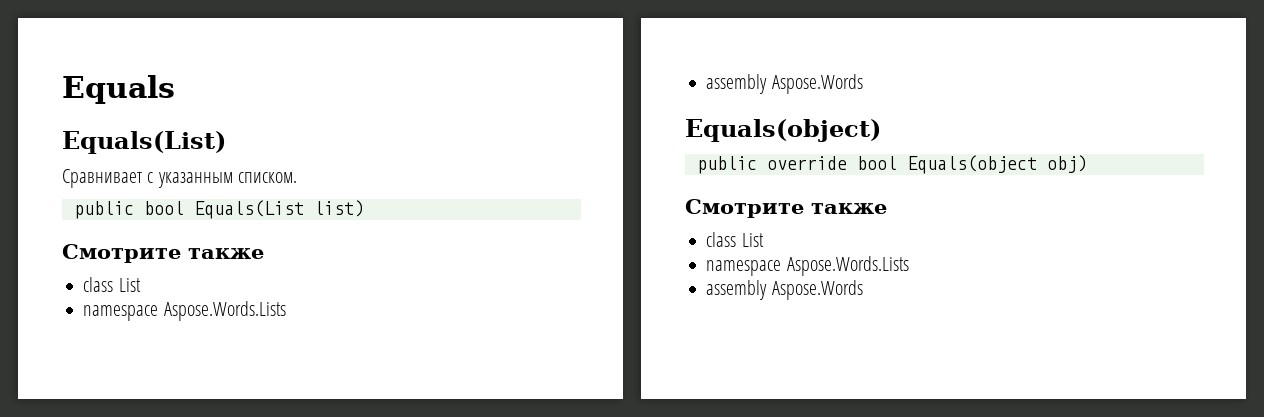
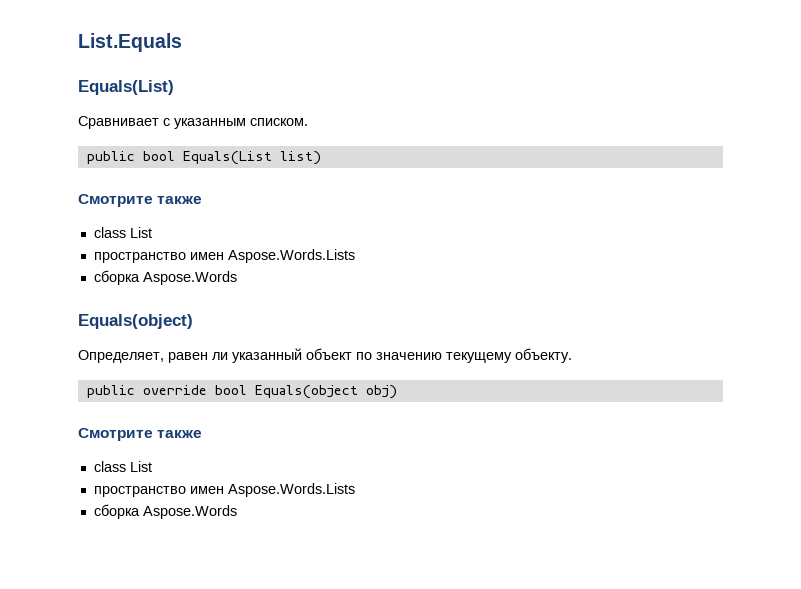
[62,75,175,104] Equals -> [78,33,182,52] List.Equals
[83,301,286,321] [706,74,768,94] namespace Aspose.Words.Lists // assembly -> [93,249,355,263] [93,270,140,285] пространство имен Aspose.Words.Lists // сборка
(881, 130) none -> [78,348,572,363] // Определяет, равен ли указанный объект по значению текущему объекту.
[706,256,909,276] [706,280,768,300] namespace Aspose.Words.Lists // assembly -> [93,483,355,497] [93,504,140,519] пространство имен Aspose.Words.Lists // сборка

